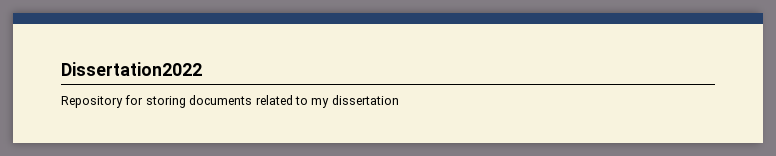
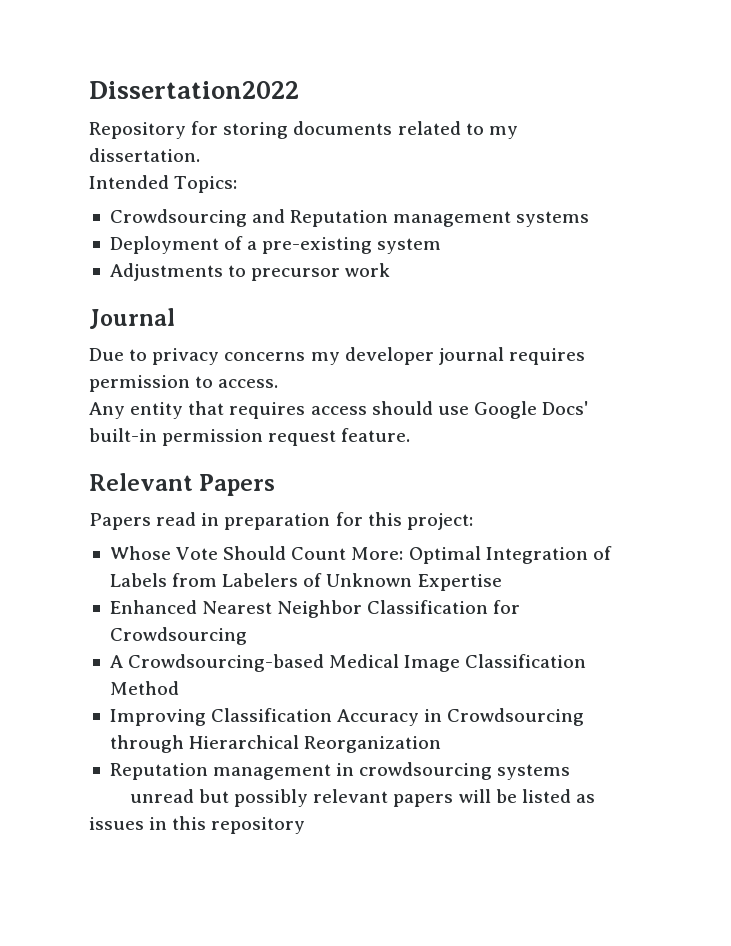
[331,95,399,105] dissertation -> [89,148,200,162] [89,175,238,193] [109,209,590,227] [109,236,442,254] [109,263,391,281] [89,308,175,329] [89,347,585,365] [89,375,279,392] [89,401,589,419] [89,428,411,446] [89,473,276,496] [89,512,473,530] [109,546,612,564] [109,573,502,591] [109,600,521,618] [109,627,247,645] [109,654,587,672] [109,681,179,695] [109,708,585,726] [109,735,442,753] [109,762,571,780] [129,789,596,807] [89,816,306,834] dissertation. // Intended Topics: // Crowdsourcing and Reputation management systems // Deployment of a pre-existing system // Adjustments to precursor work // Journal // Due to privacy concerns my developer journal requires permission to access. // Any entity that requires access should use Google Docs' built-in permission request feature. // Relevant Papers // Papers read in preparation for this project: // Whose Vote Should Count More: Optimal Integration of Labels from Labelers of Unknown Expertise // Enhanced Nearest Neighbor Classification for Crowdsourcing // A Crowdsourcing-based Medical Image Classification Method // Improving Classification Accuracy in Crowdsourcing through Hierarchical Reorganization // Reputation management in crowdsourcing systems // unread but possibly relevant papers will be listed as issues in this repository

